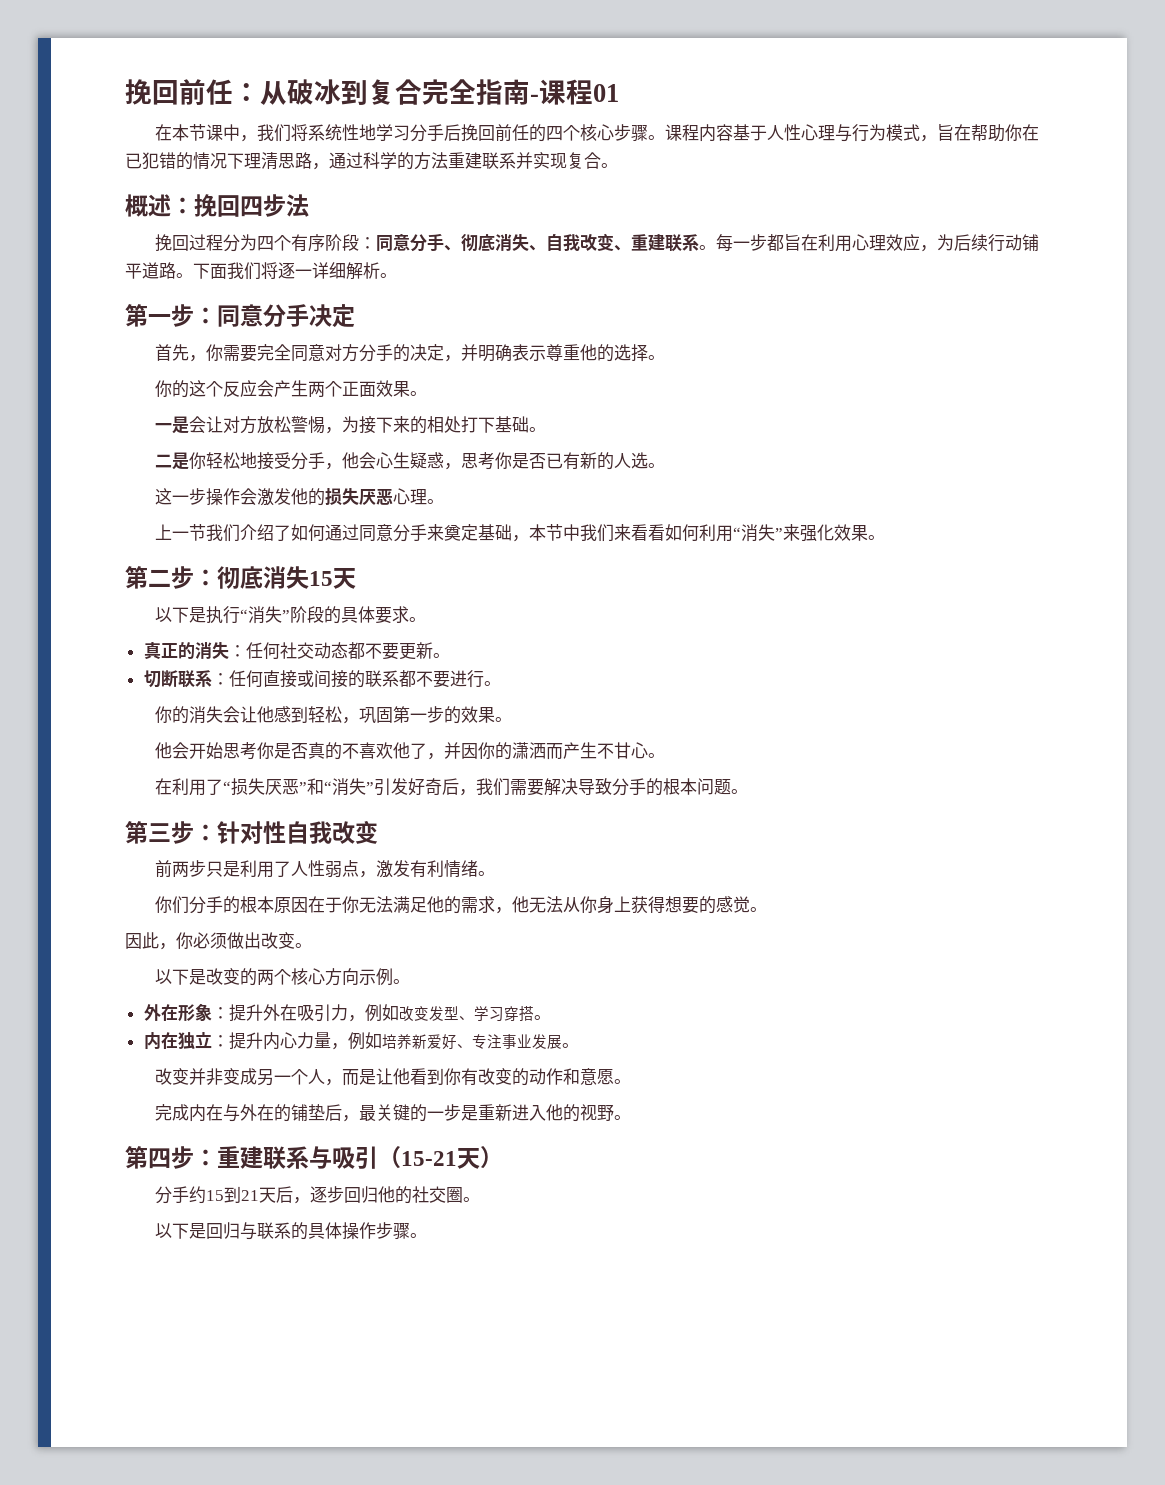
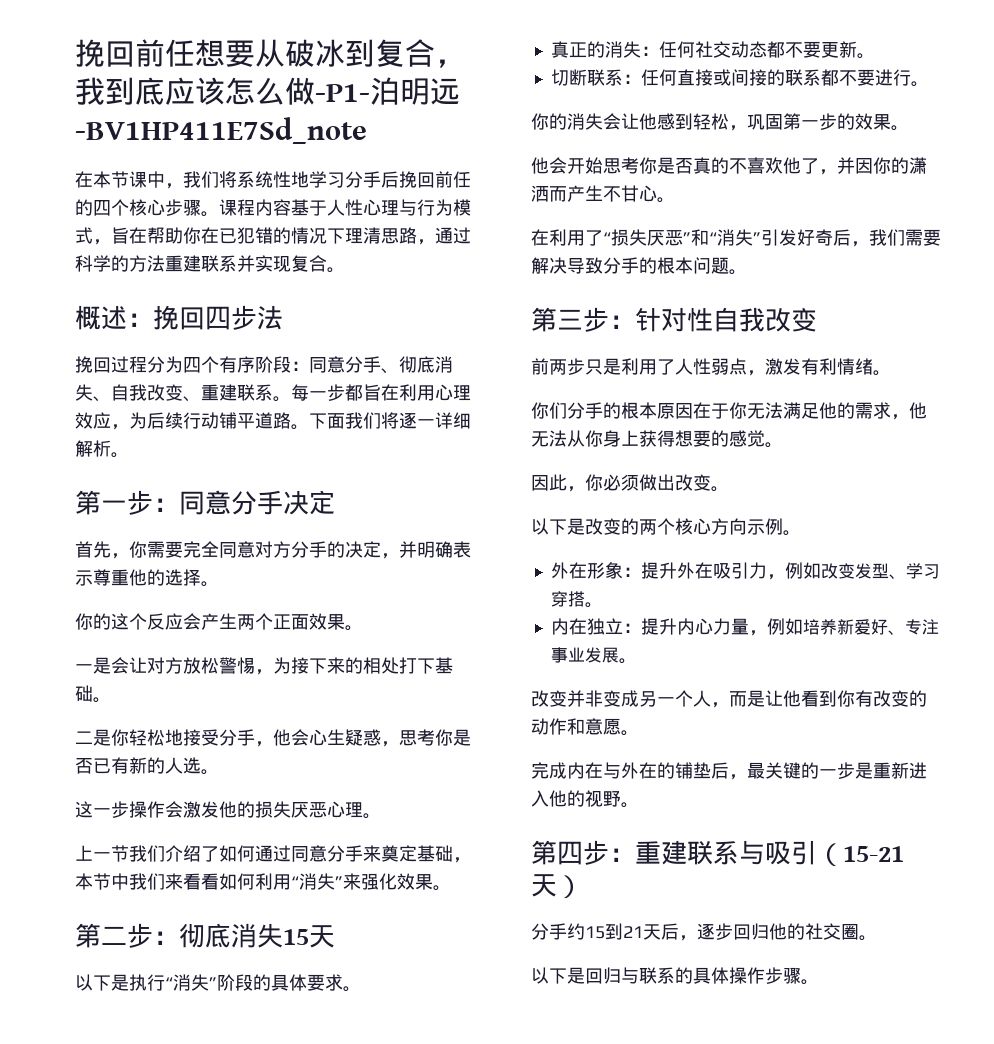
[125,79,260,105] 挽回前任： -> [75,39,255,67] 挽回前任想要
[422,79,619,105] 完全指南-课程01 -> [435,59,465,68] [75,77,460,105] [75,117,367,144] ，我到底应该怎么做-P1-泊明远-BV1HP411E7Sd_note

